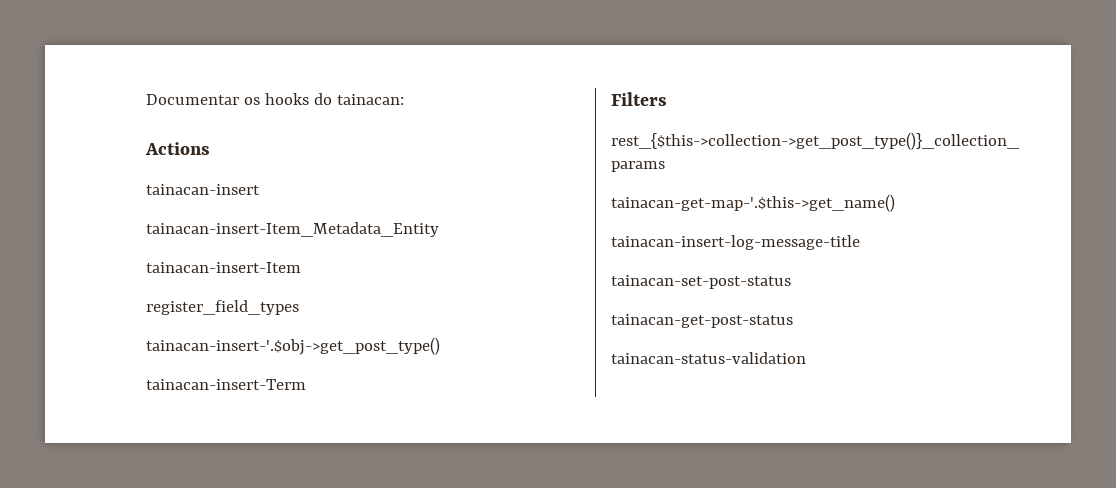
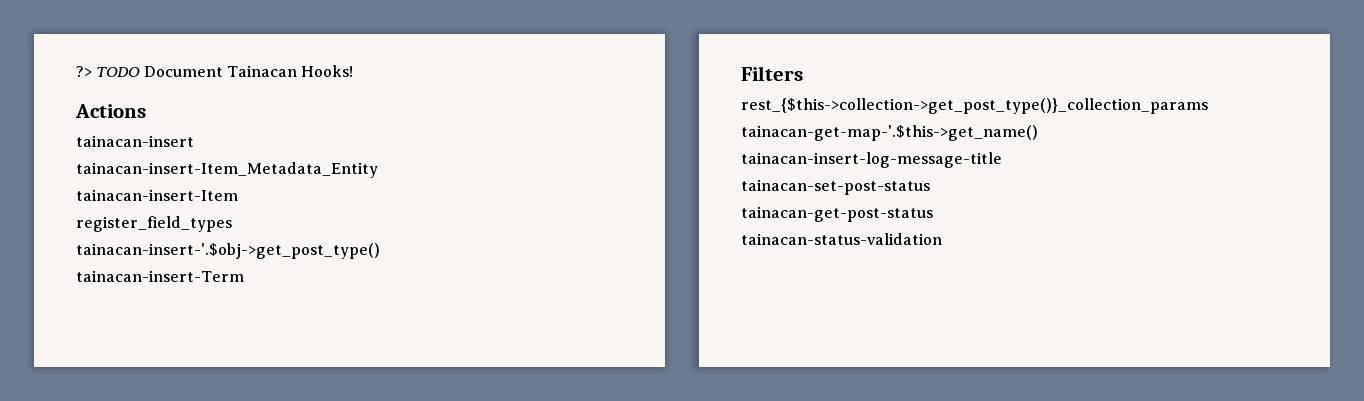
[146,93,404,105] Documentar os hooks do tainacan: -> [76,65,354,77] ?> TODO Document Tainacan Hooks!

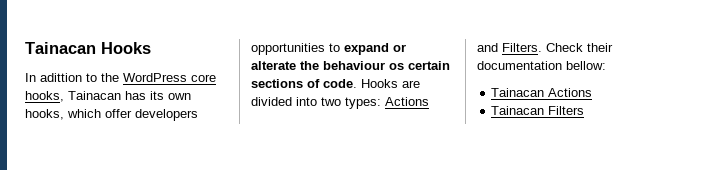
[76,65,354,77] [75,104,146,118] [76,135,194,147] [76,162,378,178] [76,189,238,201] [76,216,232,232] [76,243,380,259] [76,270,244,282] [741,66,803,81] [741,98,1208,114] [741,125,1038,141] [741,152,1002,168] [741,179,930,195] [741,206,933,222] [741,233,942,245] ?> TODO Document Tainacan Hooks! // Actions // tainacan-insert // tainacan-insert-Item_Metadata_Entity // tainacan-insert-Item // register_field_types // tainacan-insert-'.$obj->get_post_type() // tainacan-insert-Term // Filters // rest_{$this->collection->get_post_type()}_collection_params // tainacan-get-map-'.$this->get_name() // tainacan-insert-log-message-title // tainacan-set-post-status // tainacan-get-post-status // tainacan-status-validation -> [25,42,151,54] [25,73,216,82] [25,91,191,102] [25,109,198,121] [251,43,406,55] [251,61,450,70] [251,79,420,88] [251,97,429,109] [477,43,613,52] [477,61,606,70] [491,88,593,97] [491,106,585,115] Tainacan Hooks // In adittion to the WordPress core hooks, Tainacan has its own hooks, which offer developers opportunities to expand or alterate the behaviour os certain sections of code. Hooks are divided into two types: Actions and Filters. Check their documentation bellow: // Tainacan Actions // Tainacan Filters

